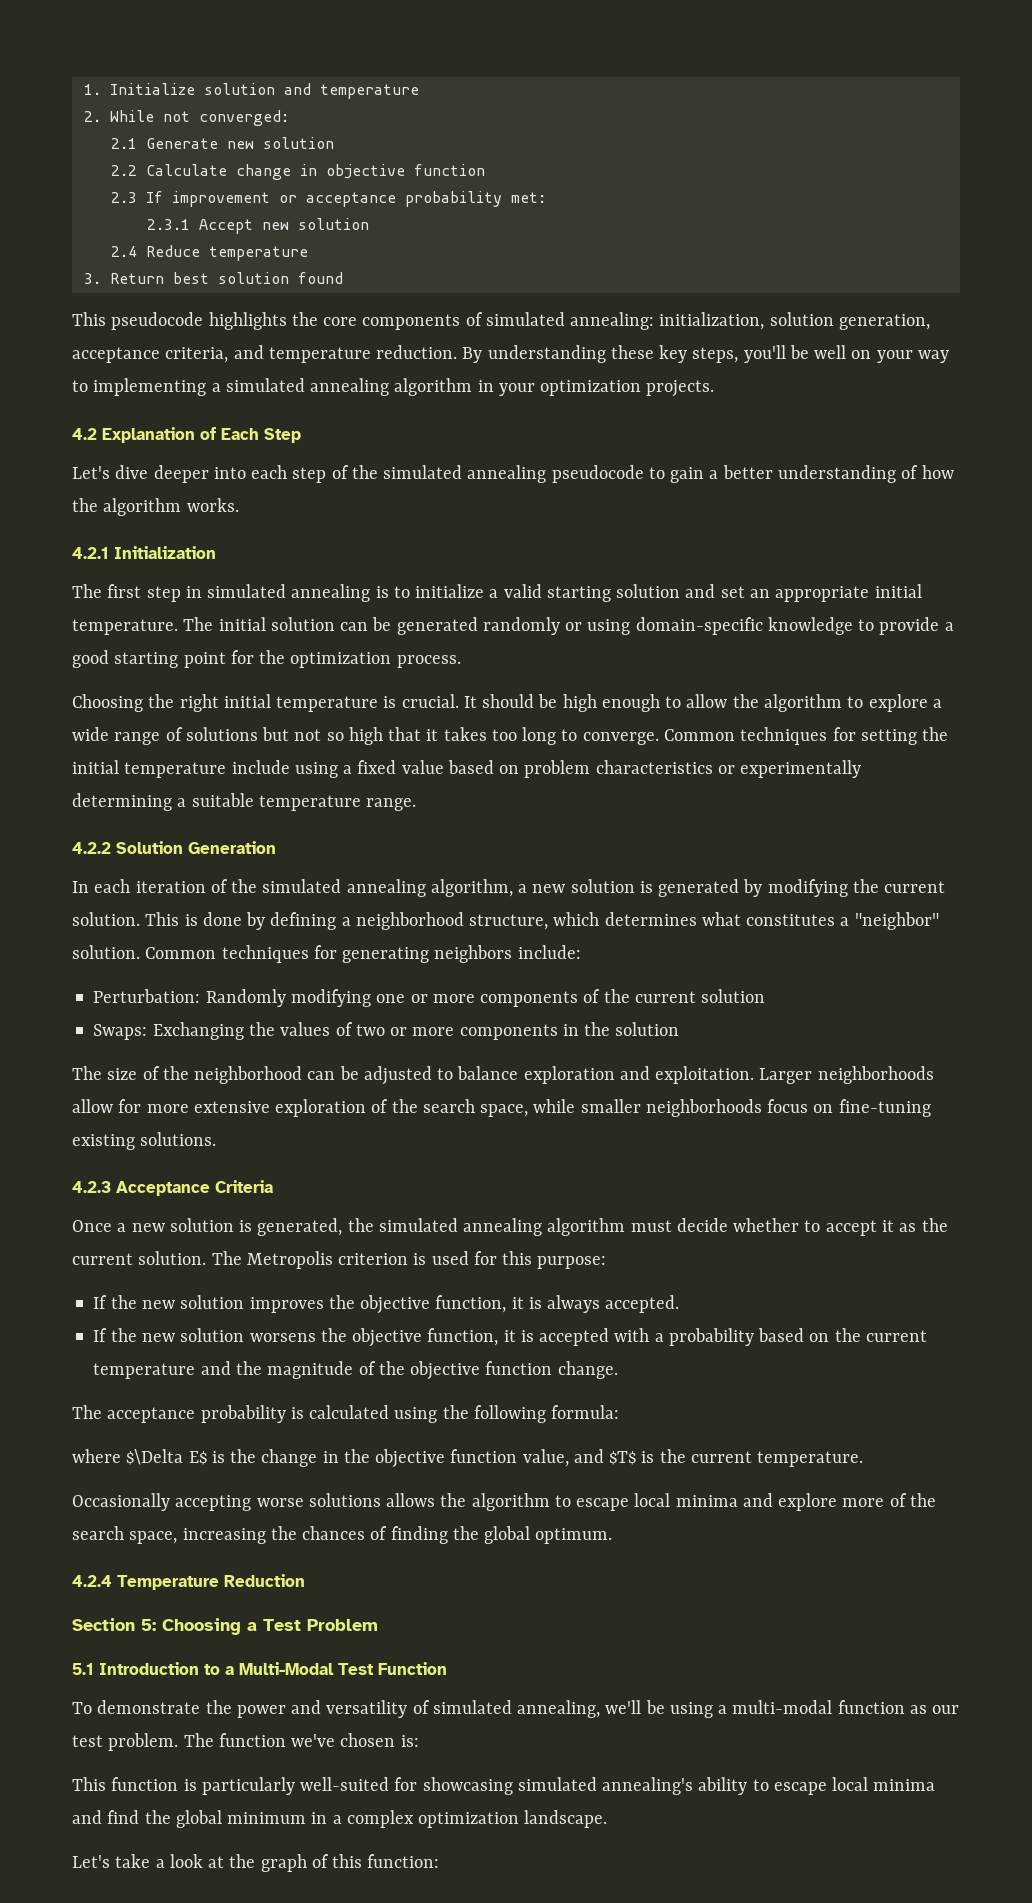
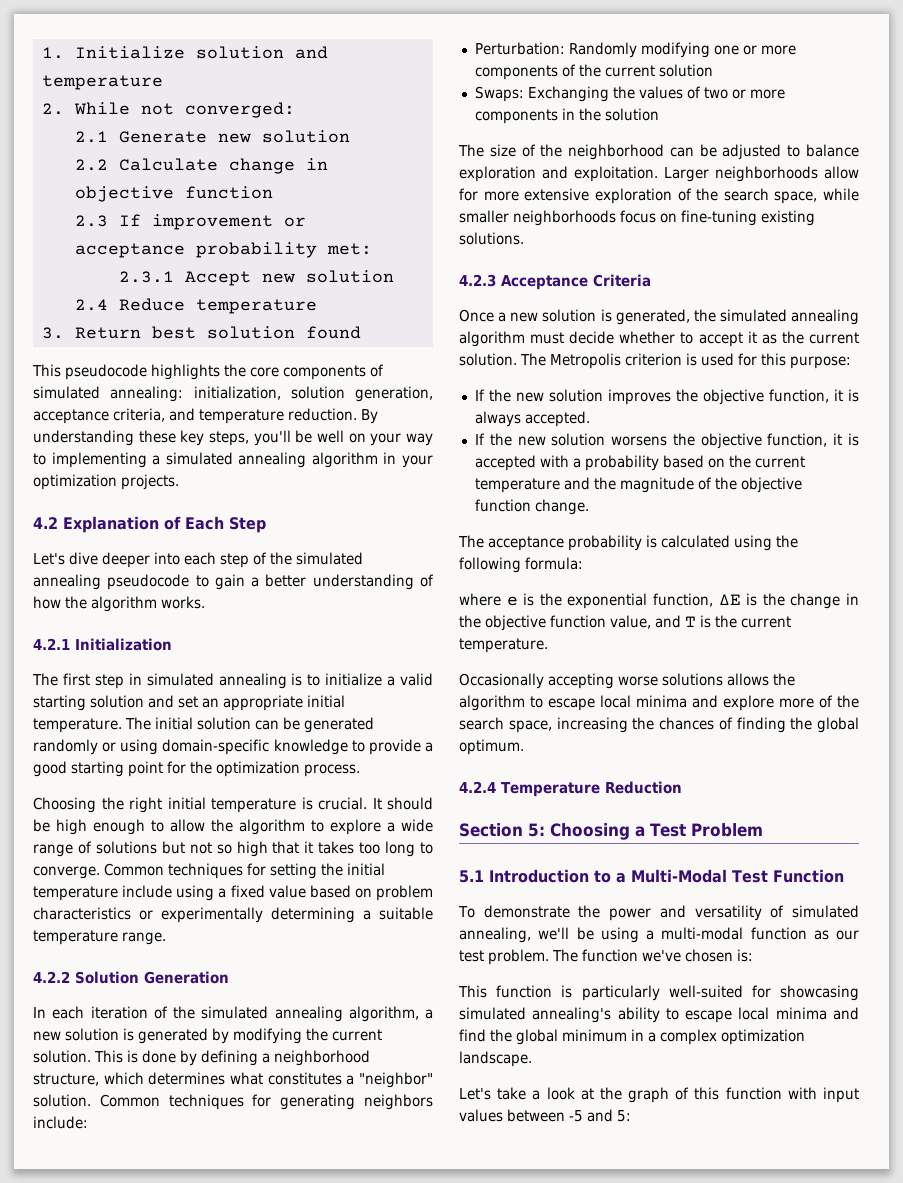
[126,1449,207,1465] $\Delta E$ -> [506,593,741,609] e is the exponential function, ΔE
[609,1451,637,1465] $T$ -> [685,616,696,627] T
[367,1854,440,1868] function: -> [725,1087,859,1103] [459,1109,631,1122] function with input values between -5 and 5:

